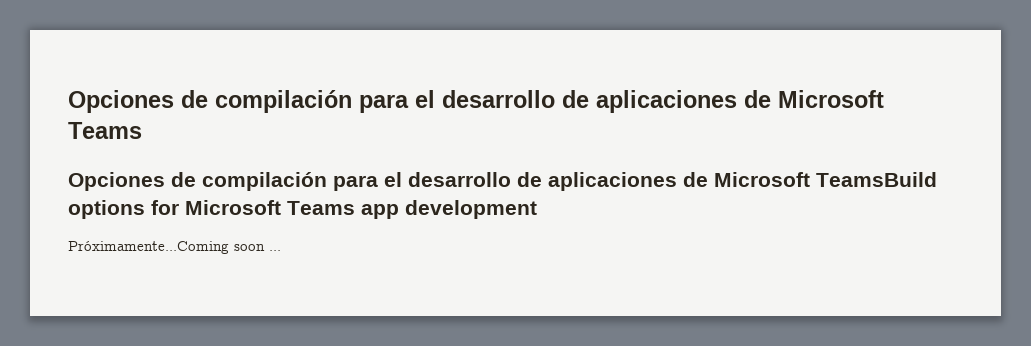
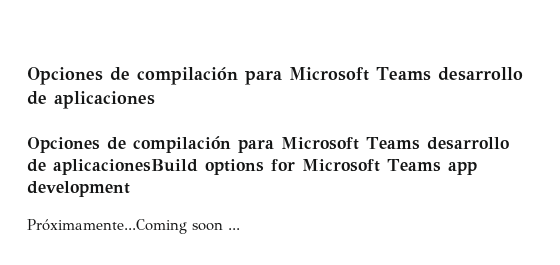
[68,90,884,113] [68,122,142,139] [68,172,937,191] Opciones de compilación para el desarrollo de aplicaciones de Microsoft Teams // Opciones de compilación para el desarrollo de aplicaciones de Microsoft TeamsBuild -> [27,67,523,85] [27,91,155,109] [27,136,509,153] [27,159,198,175] Opciones de compilación para Microsoft Teams desarrollo de aplicaciones // Opciones de compilación para Microsoft Teams desarrollo de aplicacionesBuild

